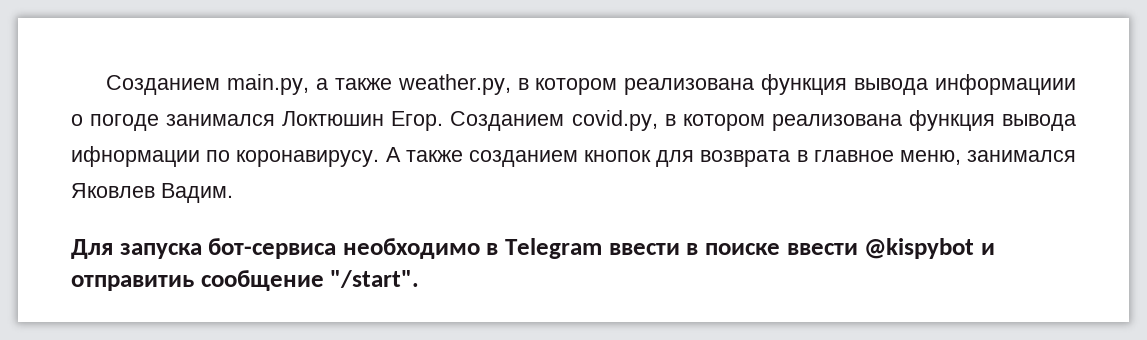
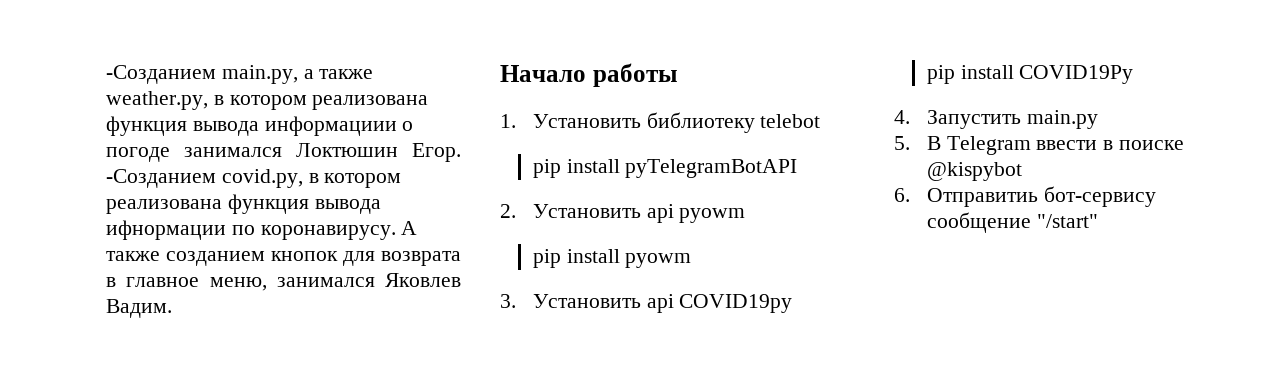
[106,75,221,95] Созданием -> [106,65,216,84] -Созданием
[450,111,565,131] Созданием -> [106,169,216,188] -Созданием
[71,238,499,259] Для запуска бот-сервиса необходимо в -> [500,63,678,87] [500,112,821,133] [532,159,798,178] [500,204,746,223] [532,249,692,268] [500,294,793,313] [926,65,1134,84] [894,110,1098,129] [894,136,941,150] Начало работы // 1. Установить библиотеку telebot // pip install pyTelegramBotAPI // 2. Установить api pyowm // pip install pyowm // 3. Установить api COVID19py // pip install COVID19Py // 4. Запустить main.py // 5. В
[786,243,858,255] ввести -> (1184, 145) none
[980,243,995,255] [71,270,420,291] и отправитиь сообщение "/start". -> [894,186,1156,207] [926,212,1098,233] // 6. Отправитиь бот-сервису сообщение "/start"

